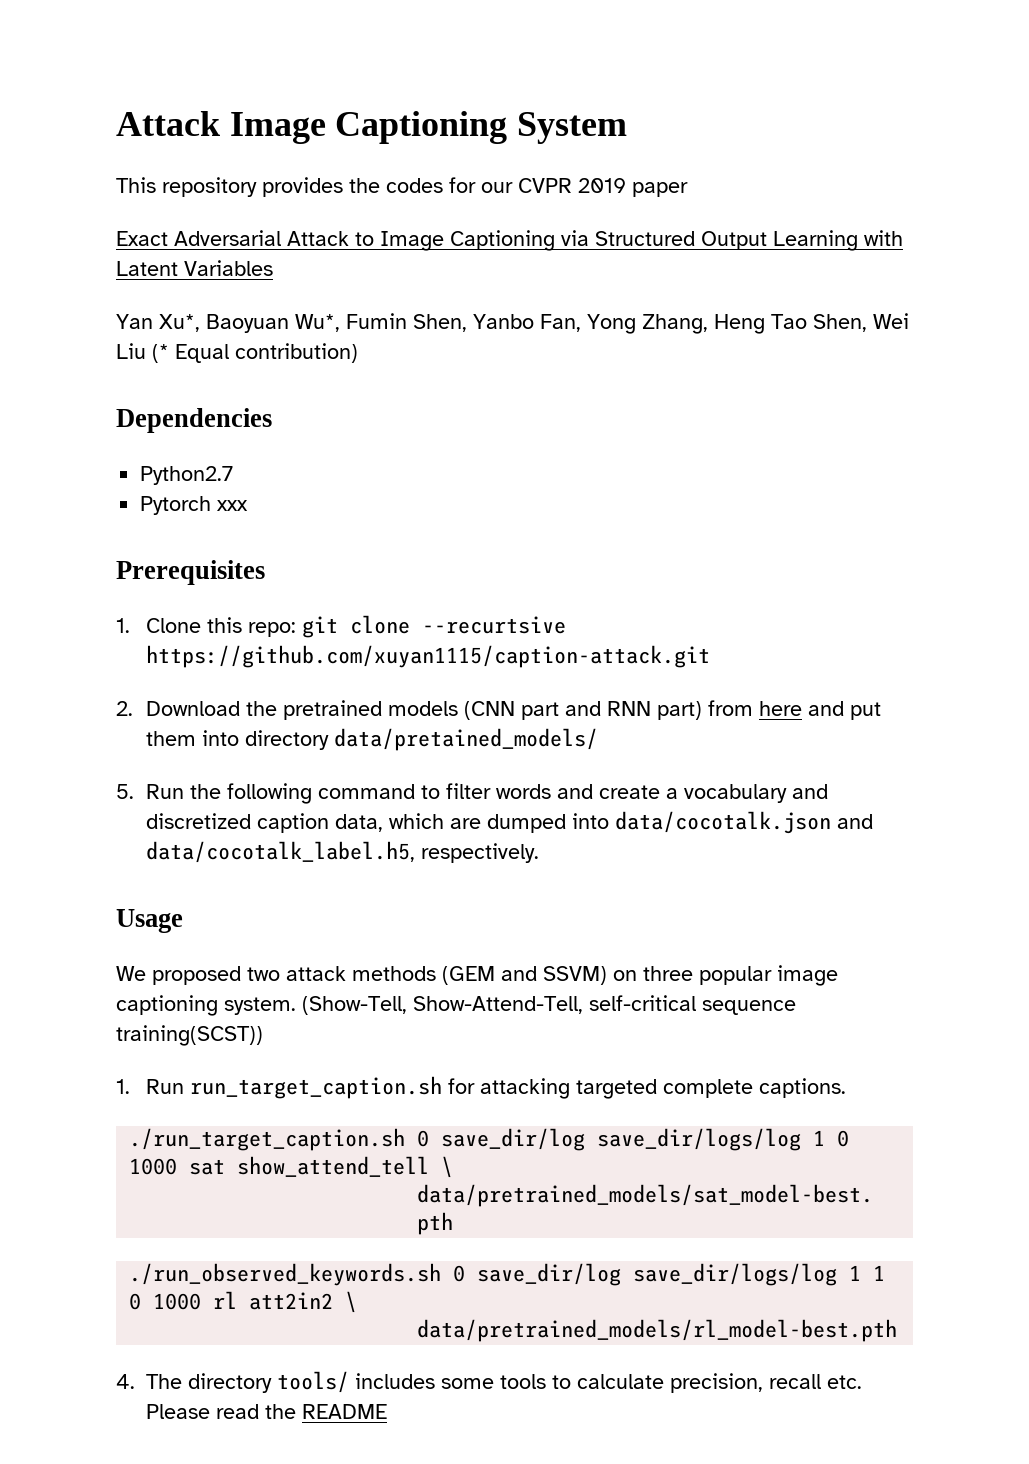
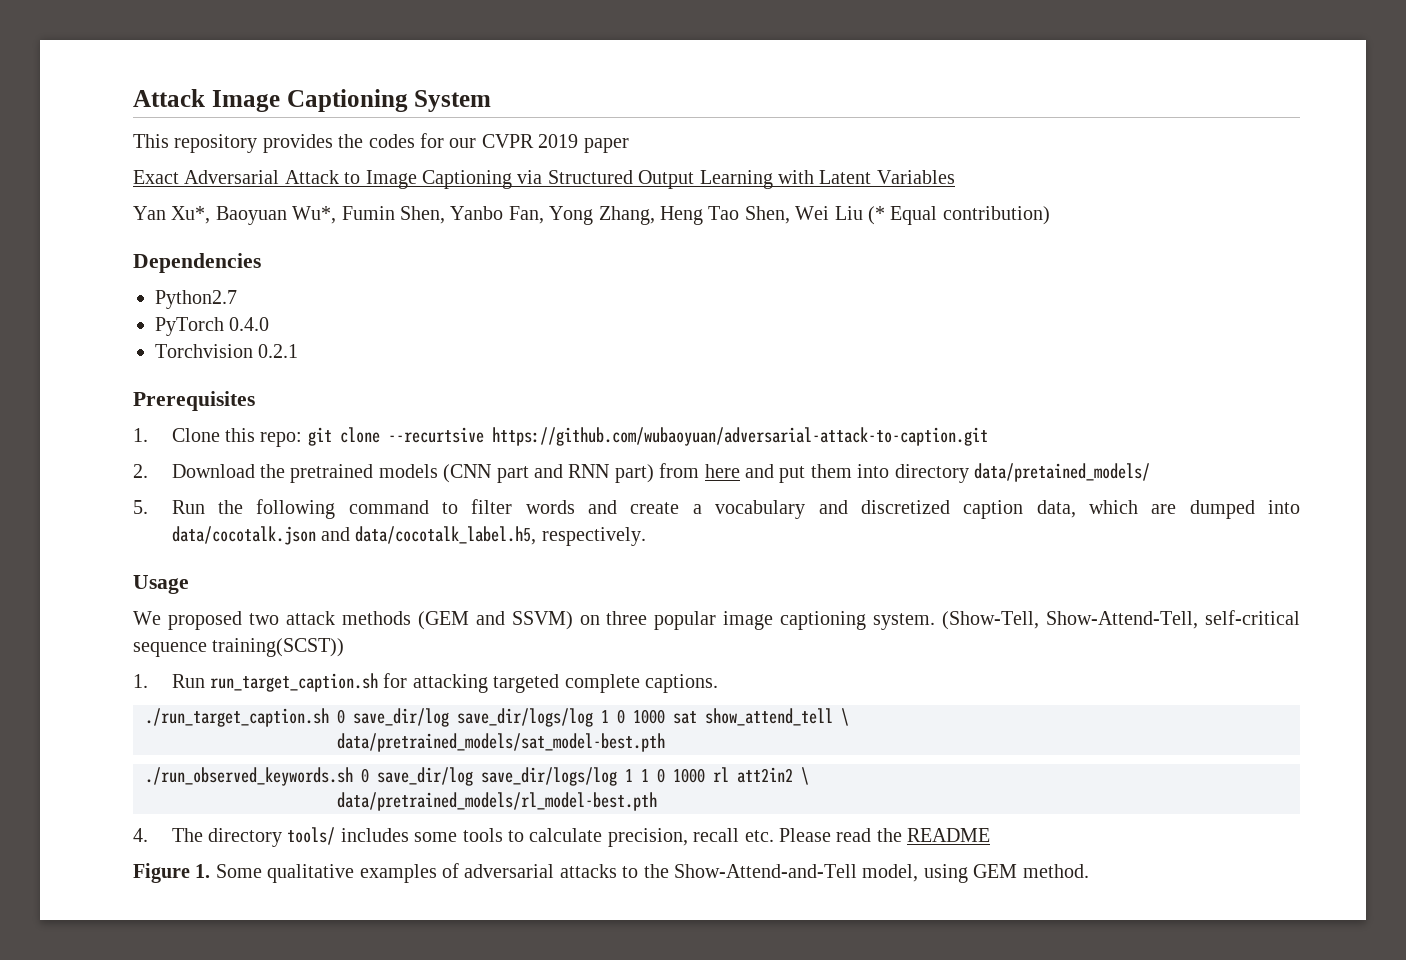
[140,496,249,515] Pytorch xxx -> [155,317,270,336] [155,344,299,358] PyTorch 0.4.0 // Torchvision 0.2.1
[146,645,711,668] https://github.com/xuyan1115/caption-attack.git -> [491,427,988,446] https://github.com/wubaoyuan/adversarial-attack-to-caption.git
(388, 1411) none -> [133,863,1089,883] // Figure 1. Some qualitative examples of adversarial attacks to the Show-Attend-and-Tell model, using GEM method.

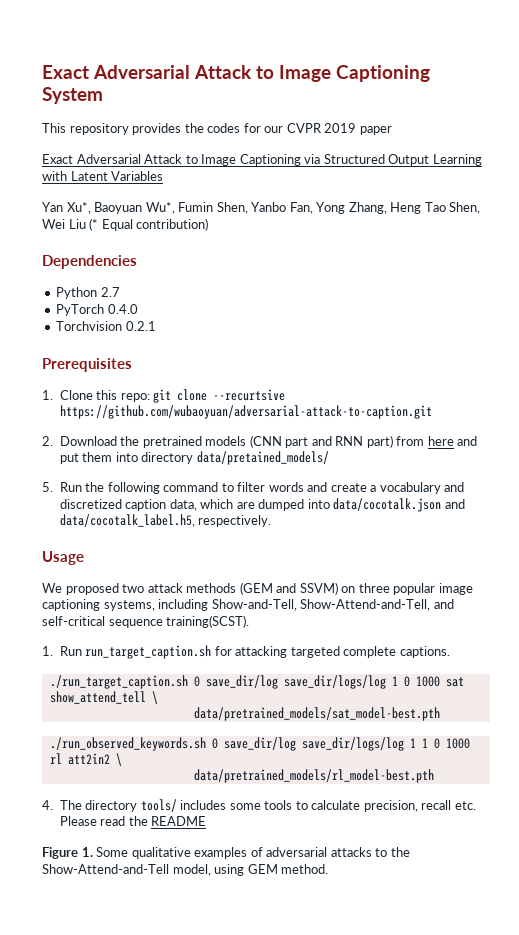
[133,89,205,107] Attack -> [42,65,274,79] Exact Adversarial Attack to
[155,290,237,309] Python2.7 -> [56,287,120,299] Python 2.7
[873,611,1199,630] system. (Show-Tell, Show-Attend-Tell, -> [103,599,454,611] systems, including Show-and-Tell, Show-Attend-and-Tell, and
[212,638,345,657] training(SCST)) -> [166,615,250,628] training(SCST).

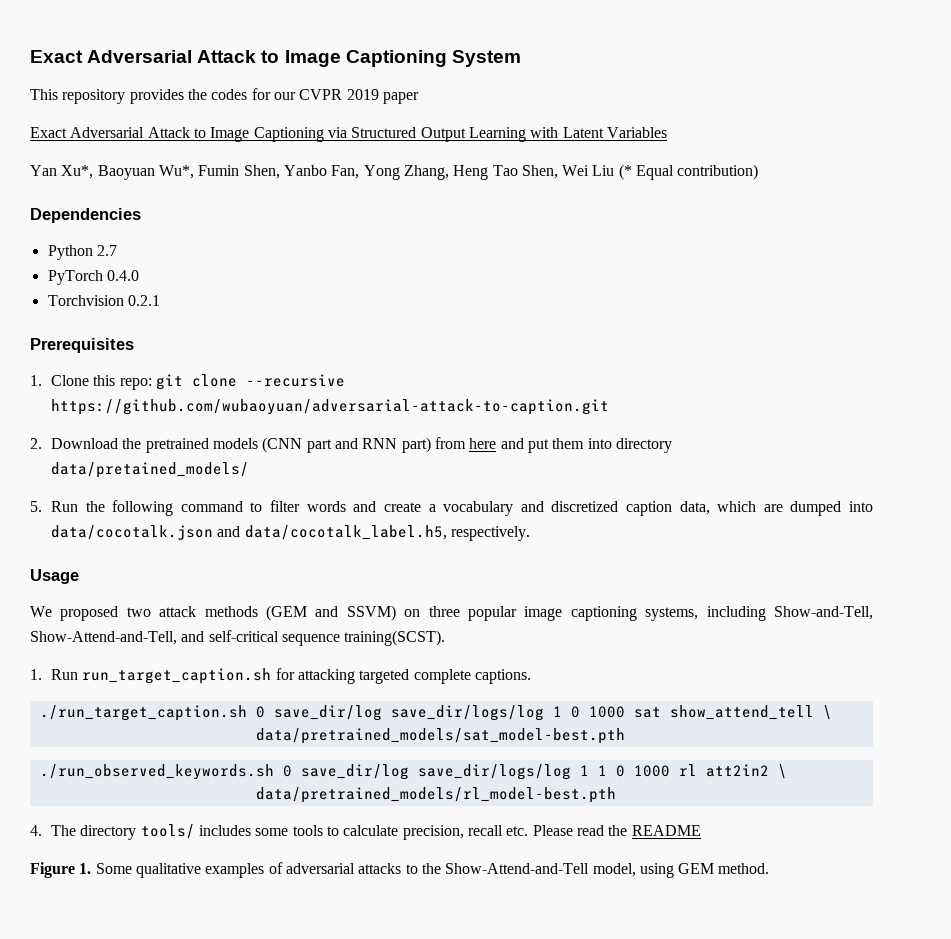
[213,389,286,401] --recurtsive -> [246,374,346,387] --recursive

